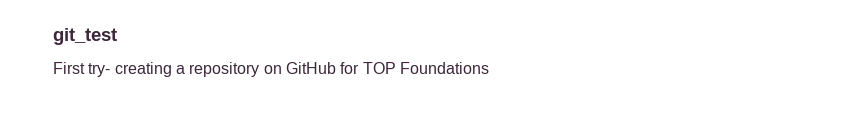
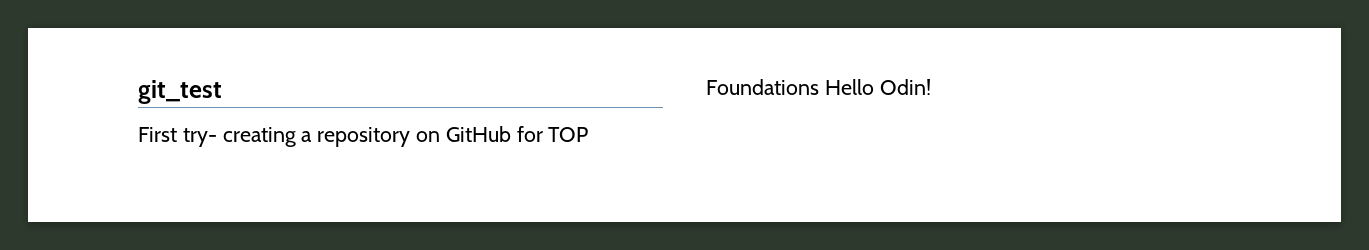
(489, 68) none -> [824,79,931,95] Hello Odin!

